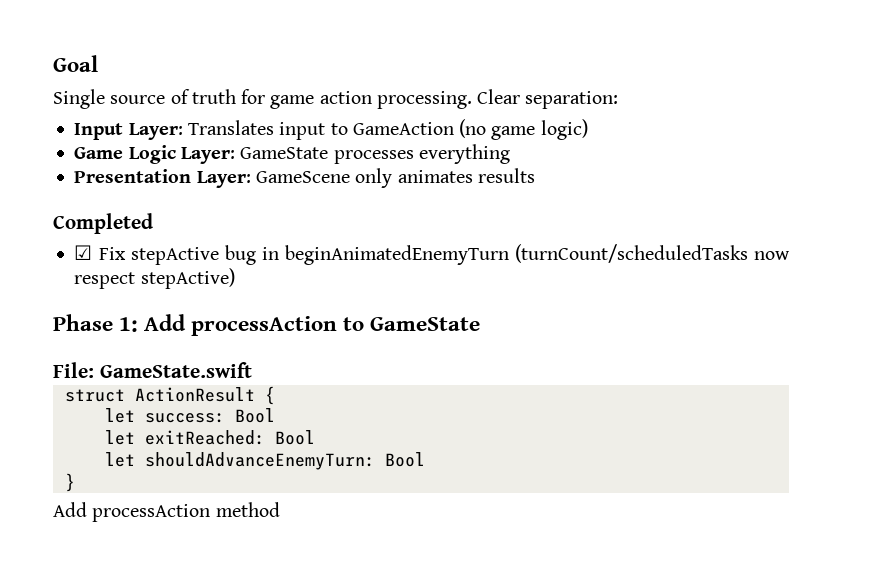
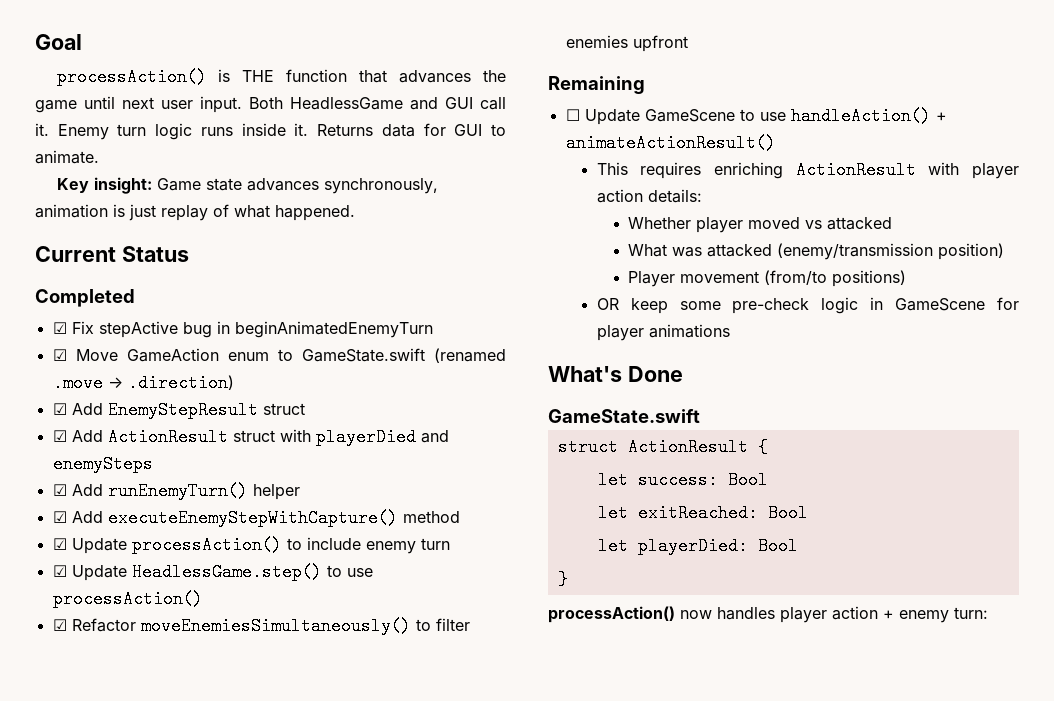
[53,89,619,109] [74,119,588,140] [74,144,510,164] [74,168,535,188] Single source of truth for game action processing. Clear separation: // Input Layer: Translates input to GameAction (no game logic) // Game Logic Layer: GameState processes everything // Presentation Layer: GameScene only animates results -> [56,68,506,86] [35,96,506,113] [35,123,507,140] [35,150,99,164] [56,177,438,194] [35,204,355,221] [35,246,189,262] processAction() is THE function that advances the game until next user input. Both HeadlessGame and GUI call it. Enemy turn logic runs inside it. Returns data for GUI to animate. // Key insight: Game state advances synchronously, animation is just replay of what happened. // Current Status
[514,244,790,263] [74,268,235,289] [53,314,481,336] [53,362,94,378] (turnCount/scheduledTasks now respect stepActive) // Phase 1: Add processAction to GameState // File: -> [52,348,506,363] [52,374,234,392] [52,401,305,419] [52,428,449,446] [52,455,153,473] [52,482,300,500] [52,509,460,527] [52,536,450,554] [52,563,373,581] [52,590,203,608] [52,617,470,635] [565,35,688,52] [548,76,645,94] [565,107,947,125] [565,134,776,152] [596,161,1019,179] [596,189,702,203] [628,217,893,233] [628,243,1005,260] [628,270,907,287] [596,297,1019,314] [596,324,730,341] [548,366,683,382] // ☑ Move GameAction enum to GameState.swift (renamed .move → .direction) // ☑ Add EnemyStepResult struct // ☑ Add ActionResult struct with playerDied and enemySteps // ☑ Add runEnemyTurn() helper // ☑ Add executeEnemyStepWithCapture() method // ☑ Update processAction() to include enemy turn // ☑ Update HeadlessGame.step() to use processAction() // ☑ Refactor moveEnemiesSimultaneously() to filter enemies upfront // Remaining // ☐ Update GameScene to use handleAction() + animateActionResult() // This requires enriching ActionResult with player action details: // Whether player moved vs attacked // What was attacked (enemy/transmission position) // Player movement (from/to positions) // OR keep some pre-check logic in GameScene for player animations // What's Done //
[144,452,375,470] shouldAdvanceEnemyTurn: -> [637,537,748,555] playerDied:
[53,502,280,522] Add processAction method -> [548,606,988,623] processAction() now handles player action + enemy turn:

